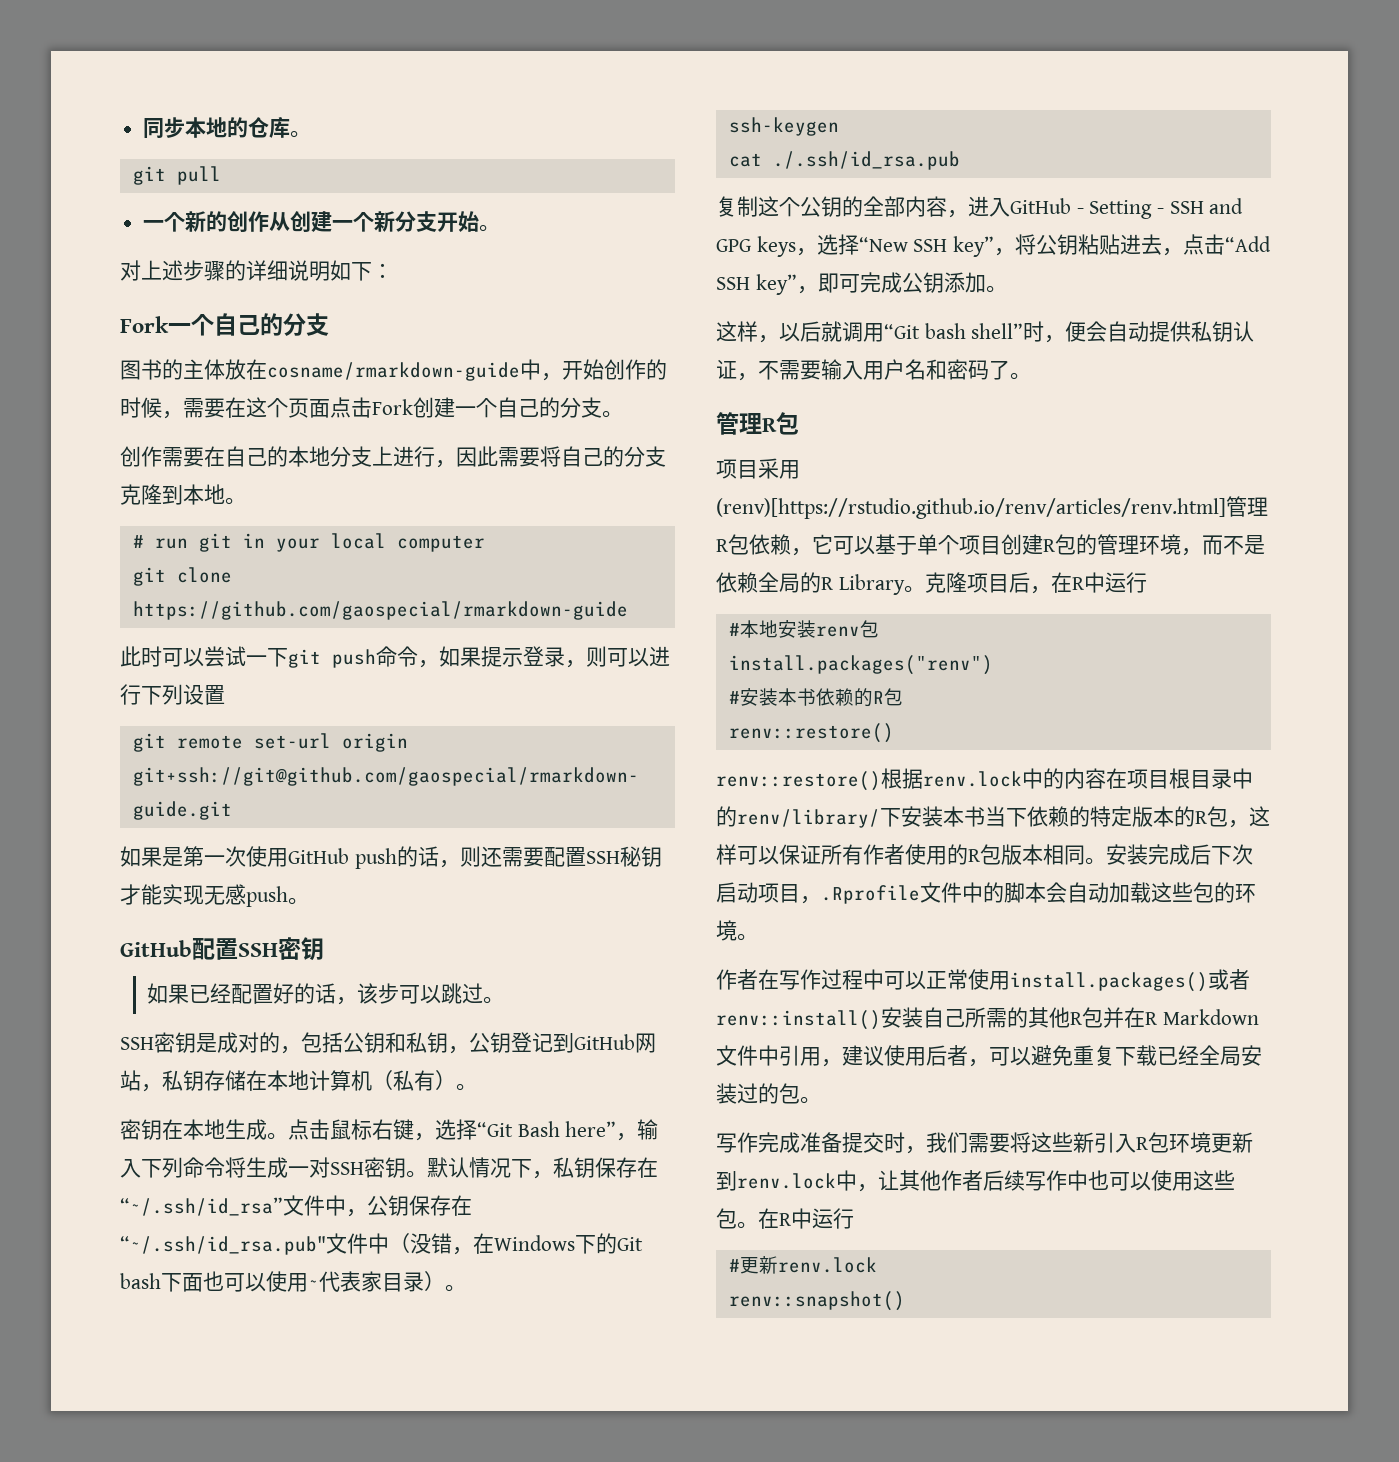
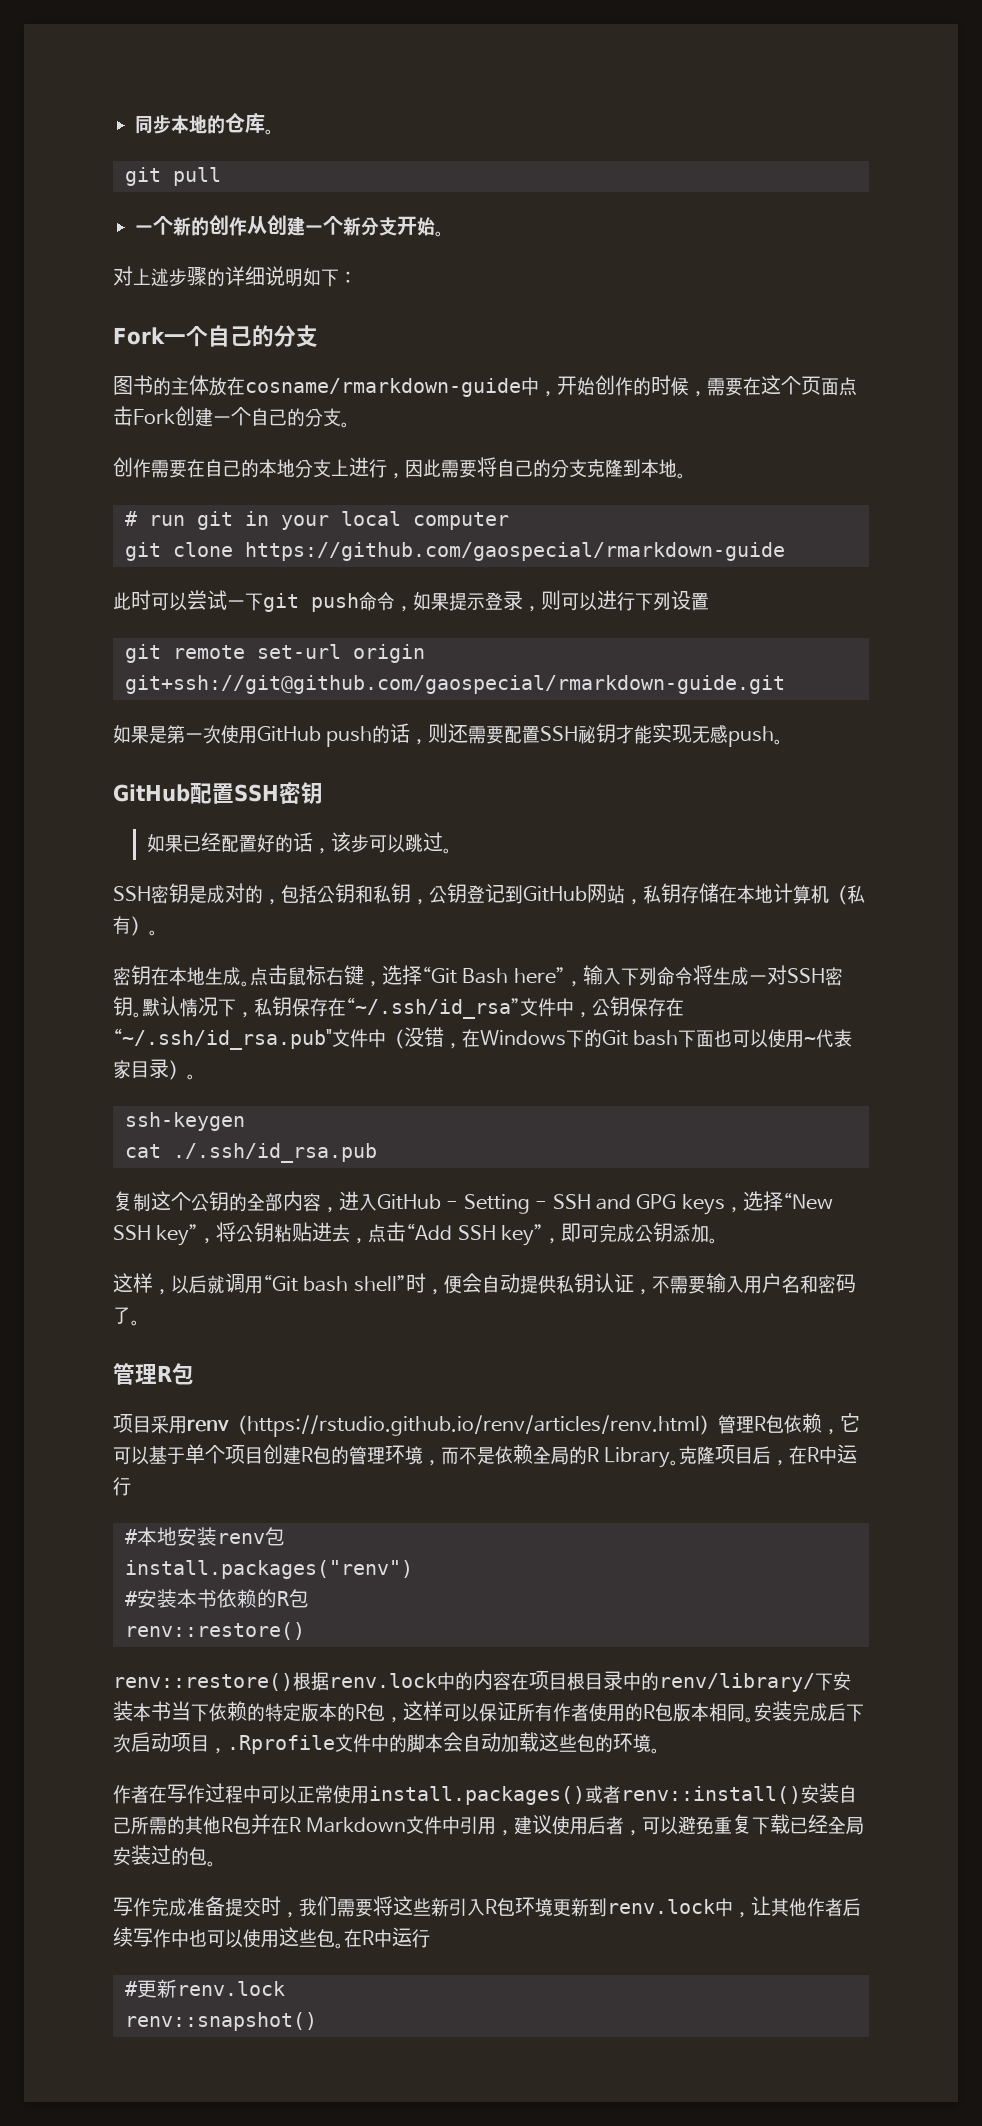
[716,498,1226,519] (renv)[https://rstudio.github.io/renv/articles/renv.html] -> [187,1415,718,1437] renv（https://rstudio.github.io/renv/articles/renv.html）

